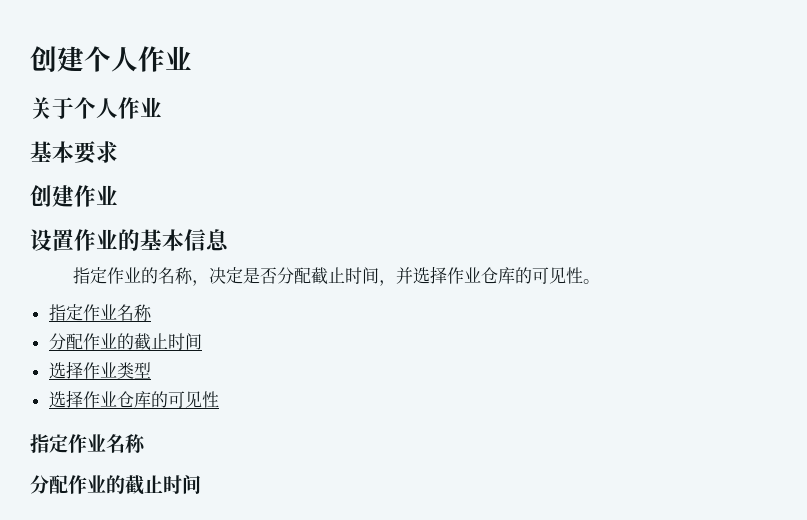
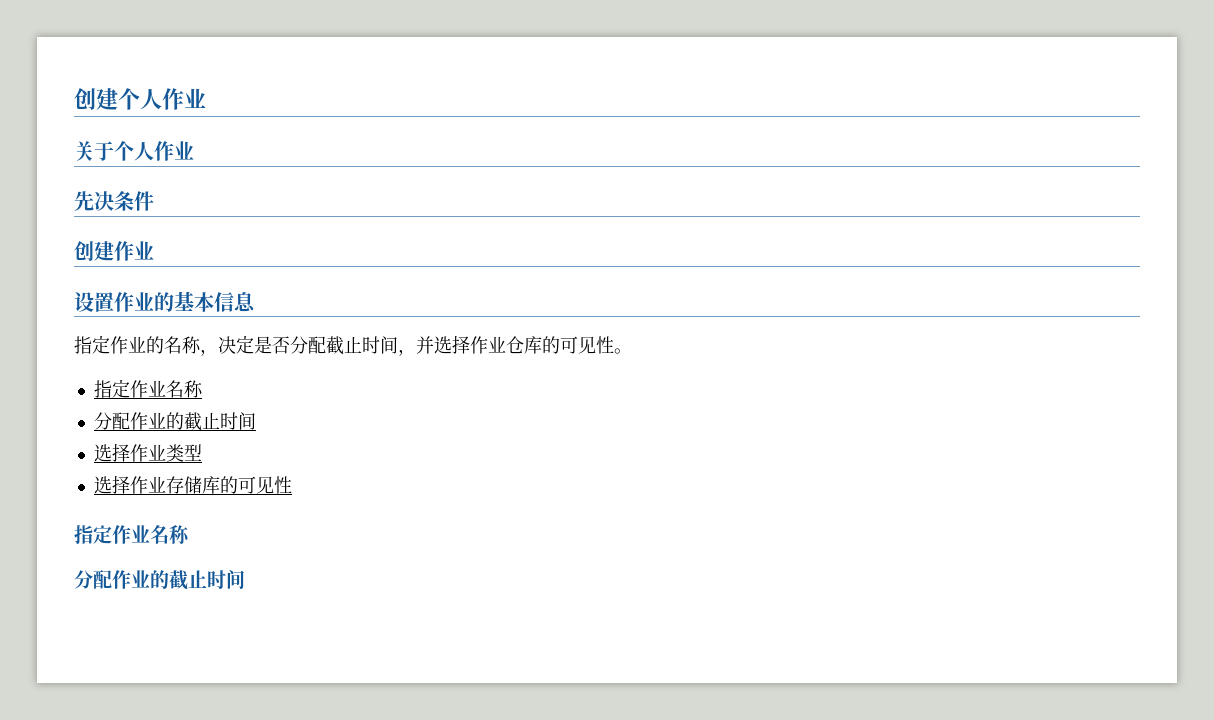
[30,141,118,164] 基本要求 -> [74,191,154,211] 先决条件
[116,391,134,408] 仓 -> [165,476,202,494] 存储

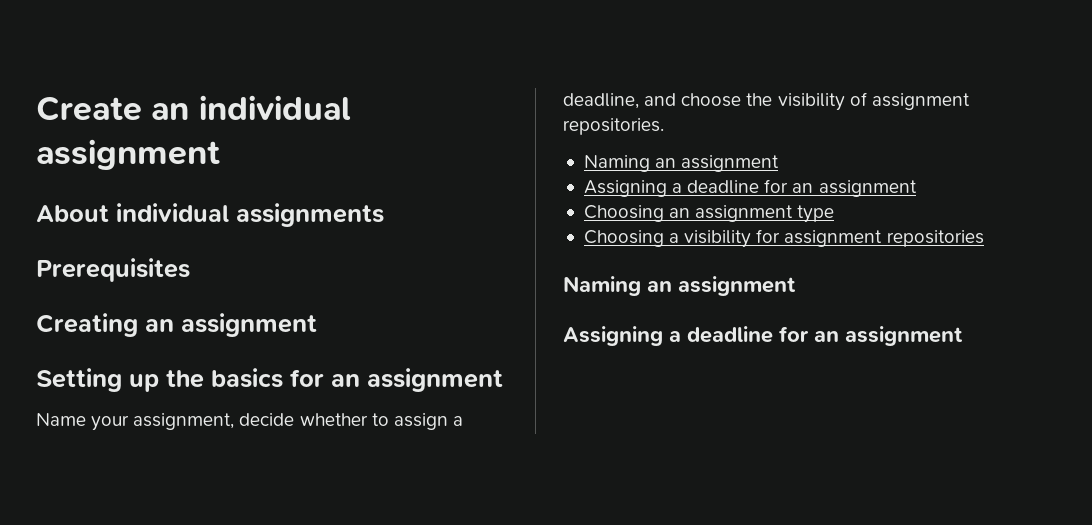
[74,88,206,110] [74,141,194,161] [74,191,154,211] [74,241,154,261] [74,291,256,312] [74,335,632,356] [93,379,203,398] [93,412,256,431] [93,443,202,462] [93,475,292,494] [74,525,190,544] [74,570,245,590] 创建个人作业 // 关于个人作业 // 先决条件 // 创建作业 // 设置作业的基本信息 // 指定作业的名称，决定是否分配截止时间，并选择作业仓库的可见性。 // 指定作业名称 // 分配作业的截止时间 // 选择作业类型 // 选择作业存储库的可见性 // 指定作业名称 // 分配作业的截止时间 -> [36,95,351,121] [36,139,220,170] [36,203,384,227] [36,258,190,282] [36,313,317,337] [36,368,503,392] [36,413,463,431] [563,92,970,111] [563,118,664,135] [583,155,780,172] [583,179,917,197] [583,205,835,223] [583,229,984,248] [563,276,796,296] [563,326,963,346] Create an individual assignment // About individual assignments // Prerequisites // Creating an assignment // Setting up the basics for an assignment // Name your assignment, decide whether to assign a deadline, and choose the visibility of assignment repositories. // Naming an assignment // Assigning a deadline for an assignment // Choosing an assignment type // Choosing a visibility for assignment repositories // Naming an assignment // Assigning a deadline for an assignment

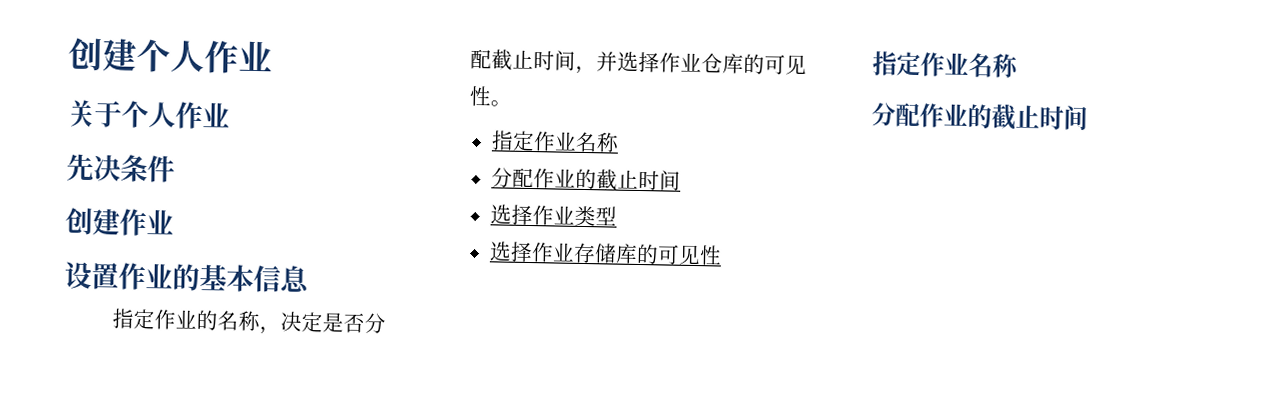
[36,95,351,121] [36,139,220,170] [36,203,384,227] [36,258,190,282] [36,313,317,337] [36,368,503,392] [36,413,463,431] [563,92,970,111] [563,118,664,135] [583,155,780,172] [583,179,917,197] [583,205,835,223] [583,229,984,248] [563,276,796,296] [563,326,963,346] Create an individual assignment // About individual assignments // Prerequisites // Creating an assignment // Setting up the basics for an assignment // Name your assignment, decide whether to assign a deadline, and choose the visibility of assignment repositories. // Naming an assignment // Assigning a deadline for an assignment // Choosing an assignment type // Choosing a visibility for assignment repositories // Naming an assignment // Assigning a deadline for an assignment -> [68,37,273,74] [67,99,230,130] [66,153,175,183] [65,207,174,237] [64,261,310,294] [112,308,387,335] [470,48,807,76] [469,85,512,107] [490,130,619,153] [490,167,681,191] [489,204,617,227] [488,241,722,266] [872,51,1019,78] [871,102,1088,131] 创建个人作业 // 关于个人作业 // 先决条件 // 创建作业 // 设置作业的基本信息 // 指定作业的名称，决定是否分配截止时间，并选择作业仓库的可见性。 // 指定作业名称 // 分配作业的截止时间 // 选择作业类型 // 选择作业存储库的可见性 // 指定作业名称 // 分配作业的截止时间

